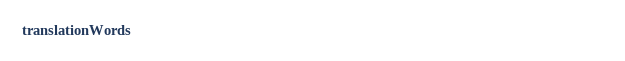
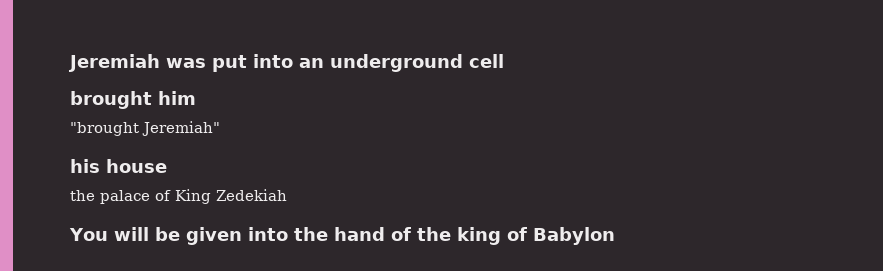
[22,25,131,35] translationWords -> [68,54,504,72] [70,91,196,109] [70,121,220,136] [70,159,167,173] [70,189,287,204] [69,227,615,245] Jeremiah was put into an underground cell // brought him // "brought Jeremiah" // his house // the palace of King Zedekiah // You will be given into the hand of the king of Babylon

